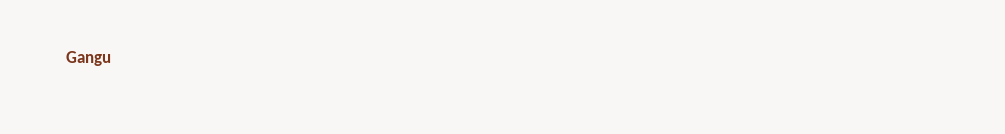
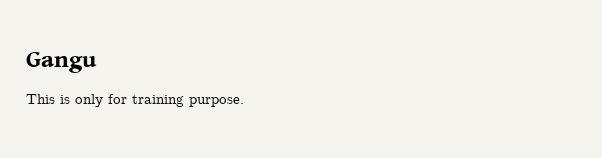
(111, 58) none -> [26,94,244,107] // This is only for training purpose.

